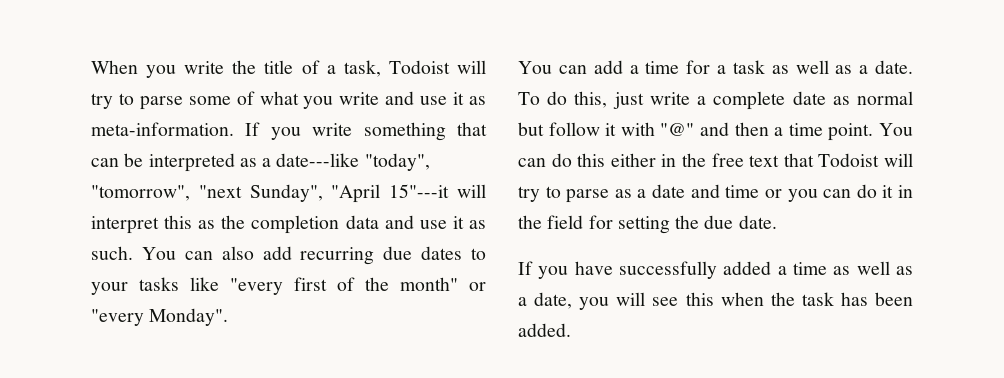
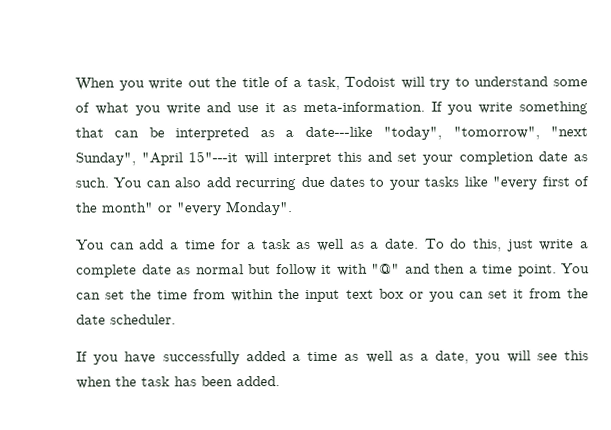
(225, 67) none -> [187,78,211,88] out
[139,96,183,110] parse -> [474,76,549,87] understand
[198,215,464,234] as the completion data and use it -> [367,151,568,165] and set your completion date
[551,153,913,167] [518,184,914,203] [518,215,777,234] do this either in the free text that Todoist will try to parse as a date and time or you can do it in the field for setting the due date. -> [105,288,589,303] [76,314,176,325] set the time from within the input text box or you can set it from the date scheduler.

